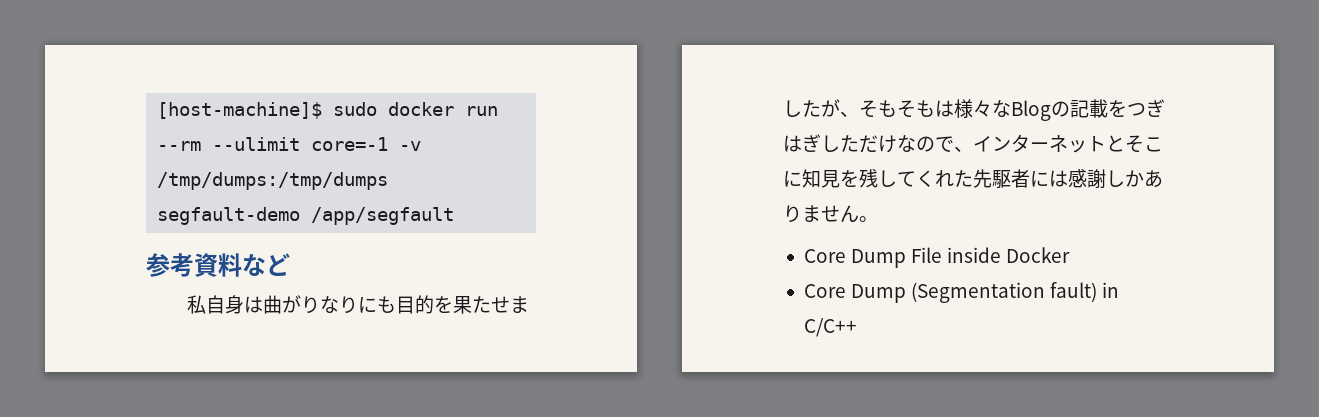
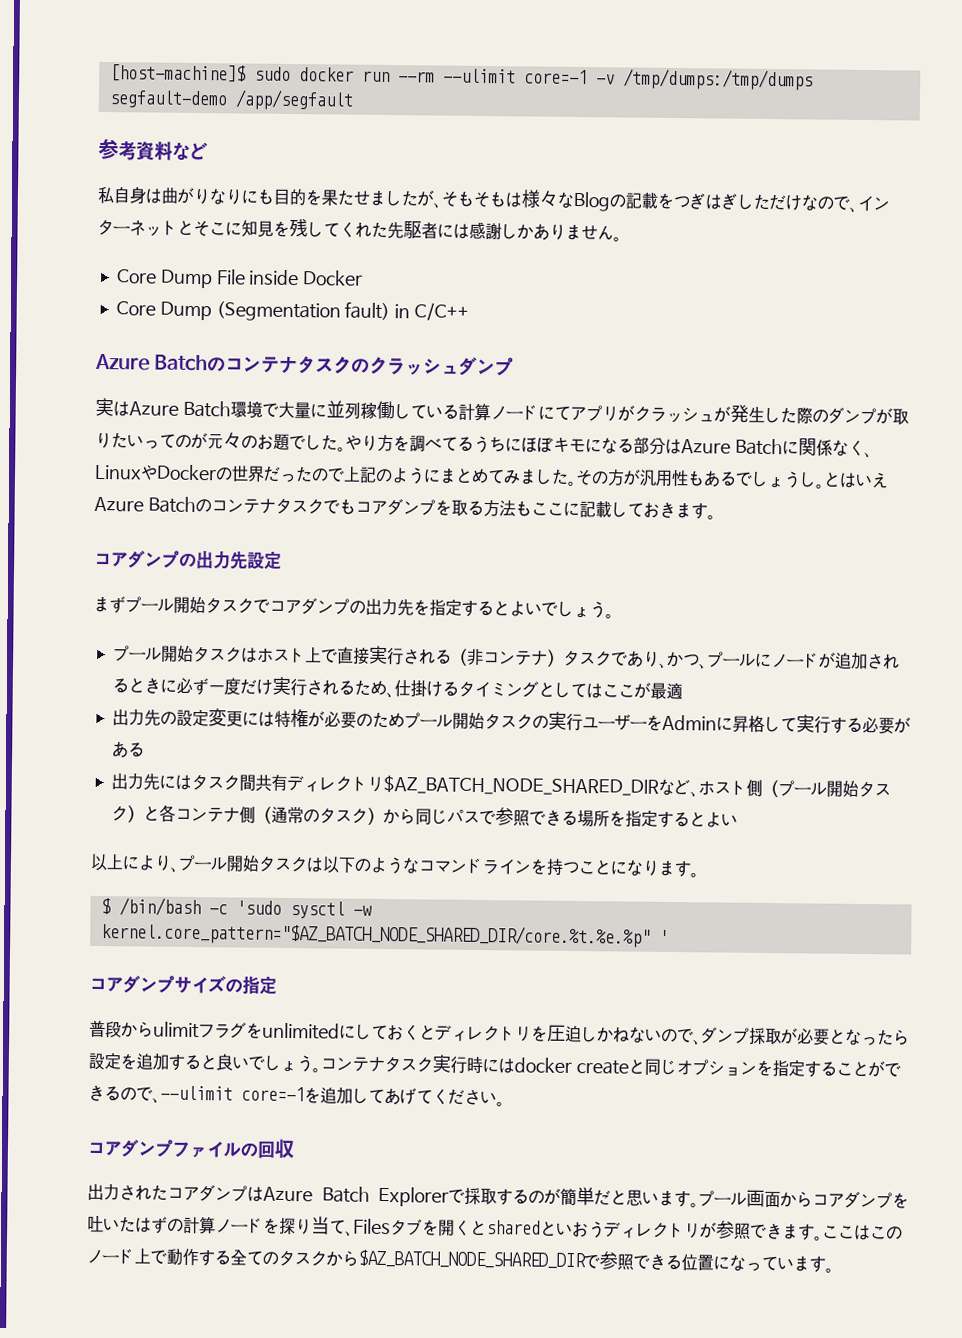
(857, 327) none -> [95,353,515,377] [95,397,909,426] [95,431,873,459] [94,464,889,489] [94,496,716,520] [94,550,282,570] [93,595,614,619] [112,644,900,670] [111,676,683,700] [111,708,911,735] [111,741,145,759] [110,773,891,798] [110,804,738,829] [90,853,699,878] [100,897,372,919] [100,922,669,948] [89,975,277,995] [89,1019,910,1046] [88,1052,901,1078] [88,1084,505,1107] [87,1138,295,1159] [87,1183,909,1209] [87,1214,903,1241] [86,1247,834,1273] // Azure Batchのコンテナタスクのクラッシュダンプ // 実はAzure Batch環境で大量に並列稼働している計算ノードにてアプリがクラッシュが発生した際のダンプが取りたいってのが元々のお題でした。やり方を調べてるうちにほぼキモになる部分はAzure Batchに関係なく、LinuxやDockerの世界だったので上記のようにまとめてみました。その方が汎用性もあるでしょうし。とはいえAzure Batchのコンテナタスクでもコアダンプを取る方法もここに記載しておきます。 // コアダンプの出力先設定 // まずプール開始タスクでコアダンプの出力先を指定するとよいでしょう。 // プール開始タスクはホスト上で直接実行される（非コンテナ）タスクであり、かつ、プールにノードが追加されるときに必ず一度だけ実行されるため、仕掛けるタイミングとしてはここが最適 // 出力先の設定変更には特権が必要のためプール開始タスクの実行ユーザーをAdminに昇格して実行する必要がある // 出力先にはタスク間共有ディレクトリ$AZ_BATCH_NODE_SHARED_DIRなど、ホスト側（プール開始タスク）と各コンテナ側（通常のタスク）から同じパスで参照できる場所を指定するとよい // 以上により、プール開始タスクは以下のようなコマンドラインを持つことになります。 // $ /bin/bash -c 'sudo sysctl -w kernel.core_pattern="$AZ_BATCH_NODE_SHARED_DIR/core.%t.%e.%p" ' // コアダンプサイズの指定 // 普段からulimitフラグをunlimitedにしておくとディレクトリを圧迫しかねないので、ダンプ採取が必要となったら設定を追加すると良いでしょう。コンテナタスク実行時にはdocker createと同じオプションを指定することができるので、--ulimit core=-1を追加してあげてください。 // コアダンプファイルの回収 // 出力されたコアダンプはAzure Batch Explorerで採取するのが簡単だと思います。プール画面からコアダンプを吐いたはずの計算ノードを探り当て、Filesタブを開くとsharedといおうディレクトリが参照できます。ここはこのノード上で動作する全てのタスクから$AZ_BATCH_NODE_SHARED_DIRで参照できる位置になっています。

